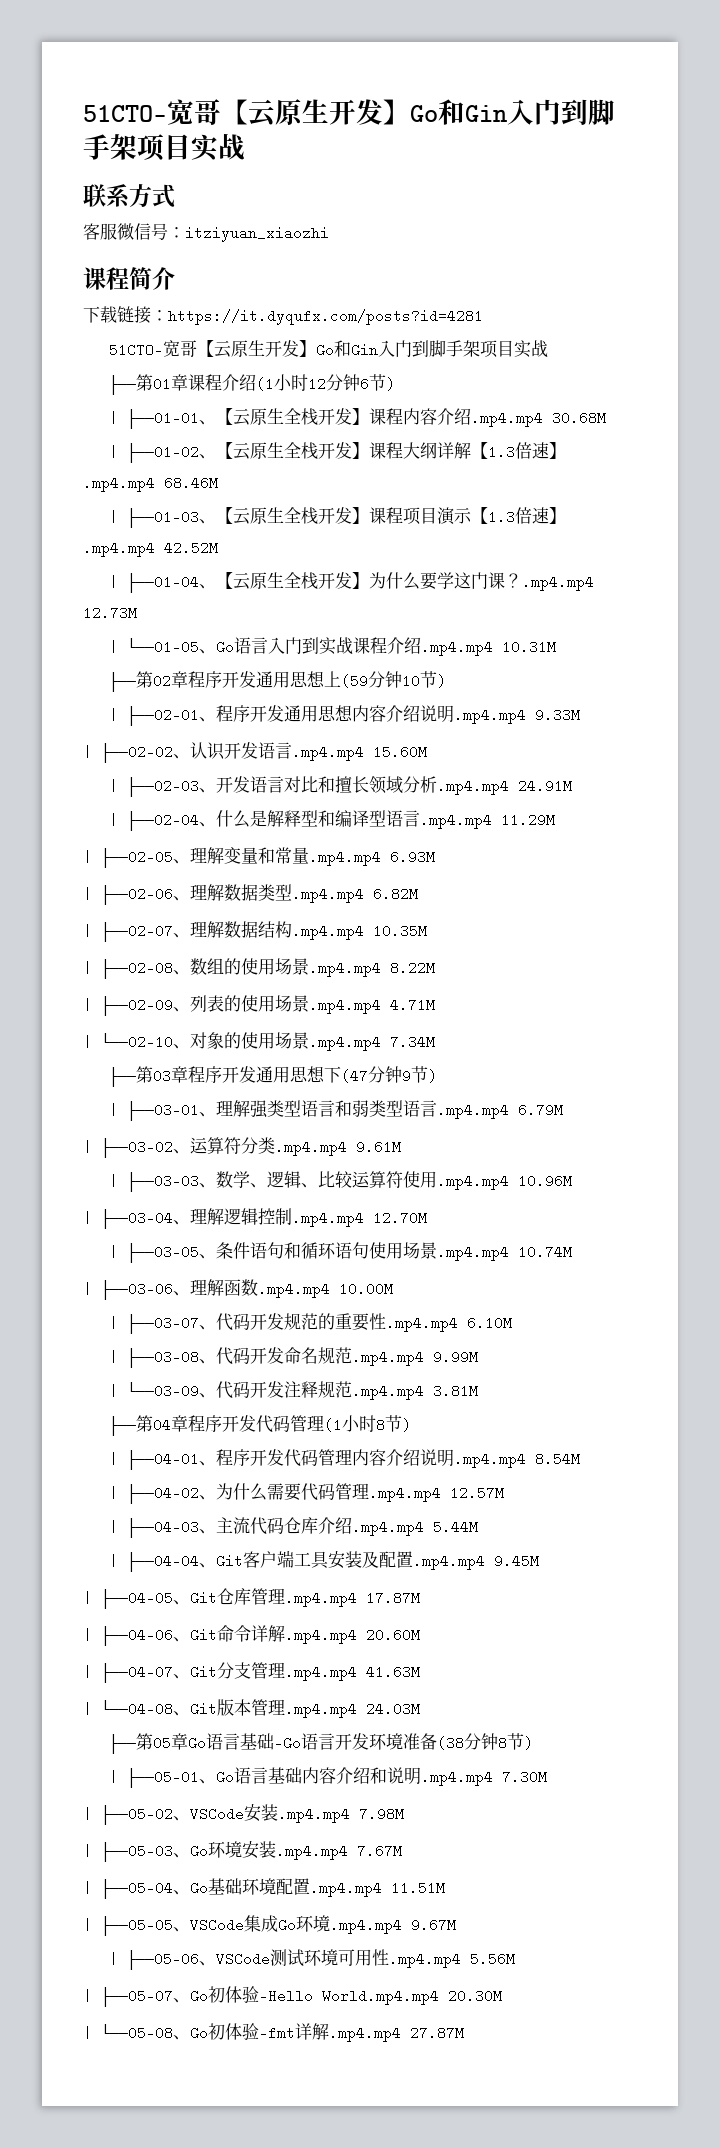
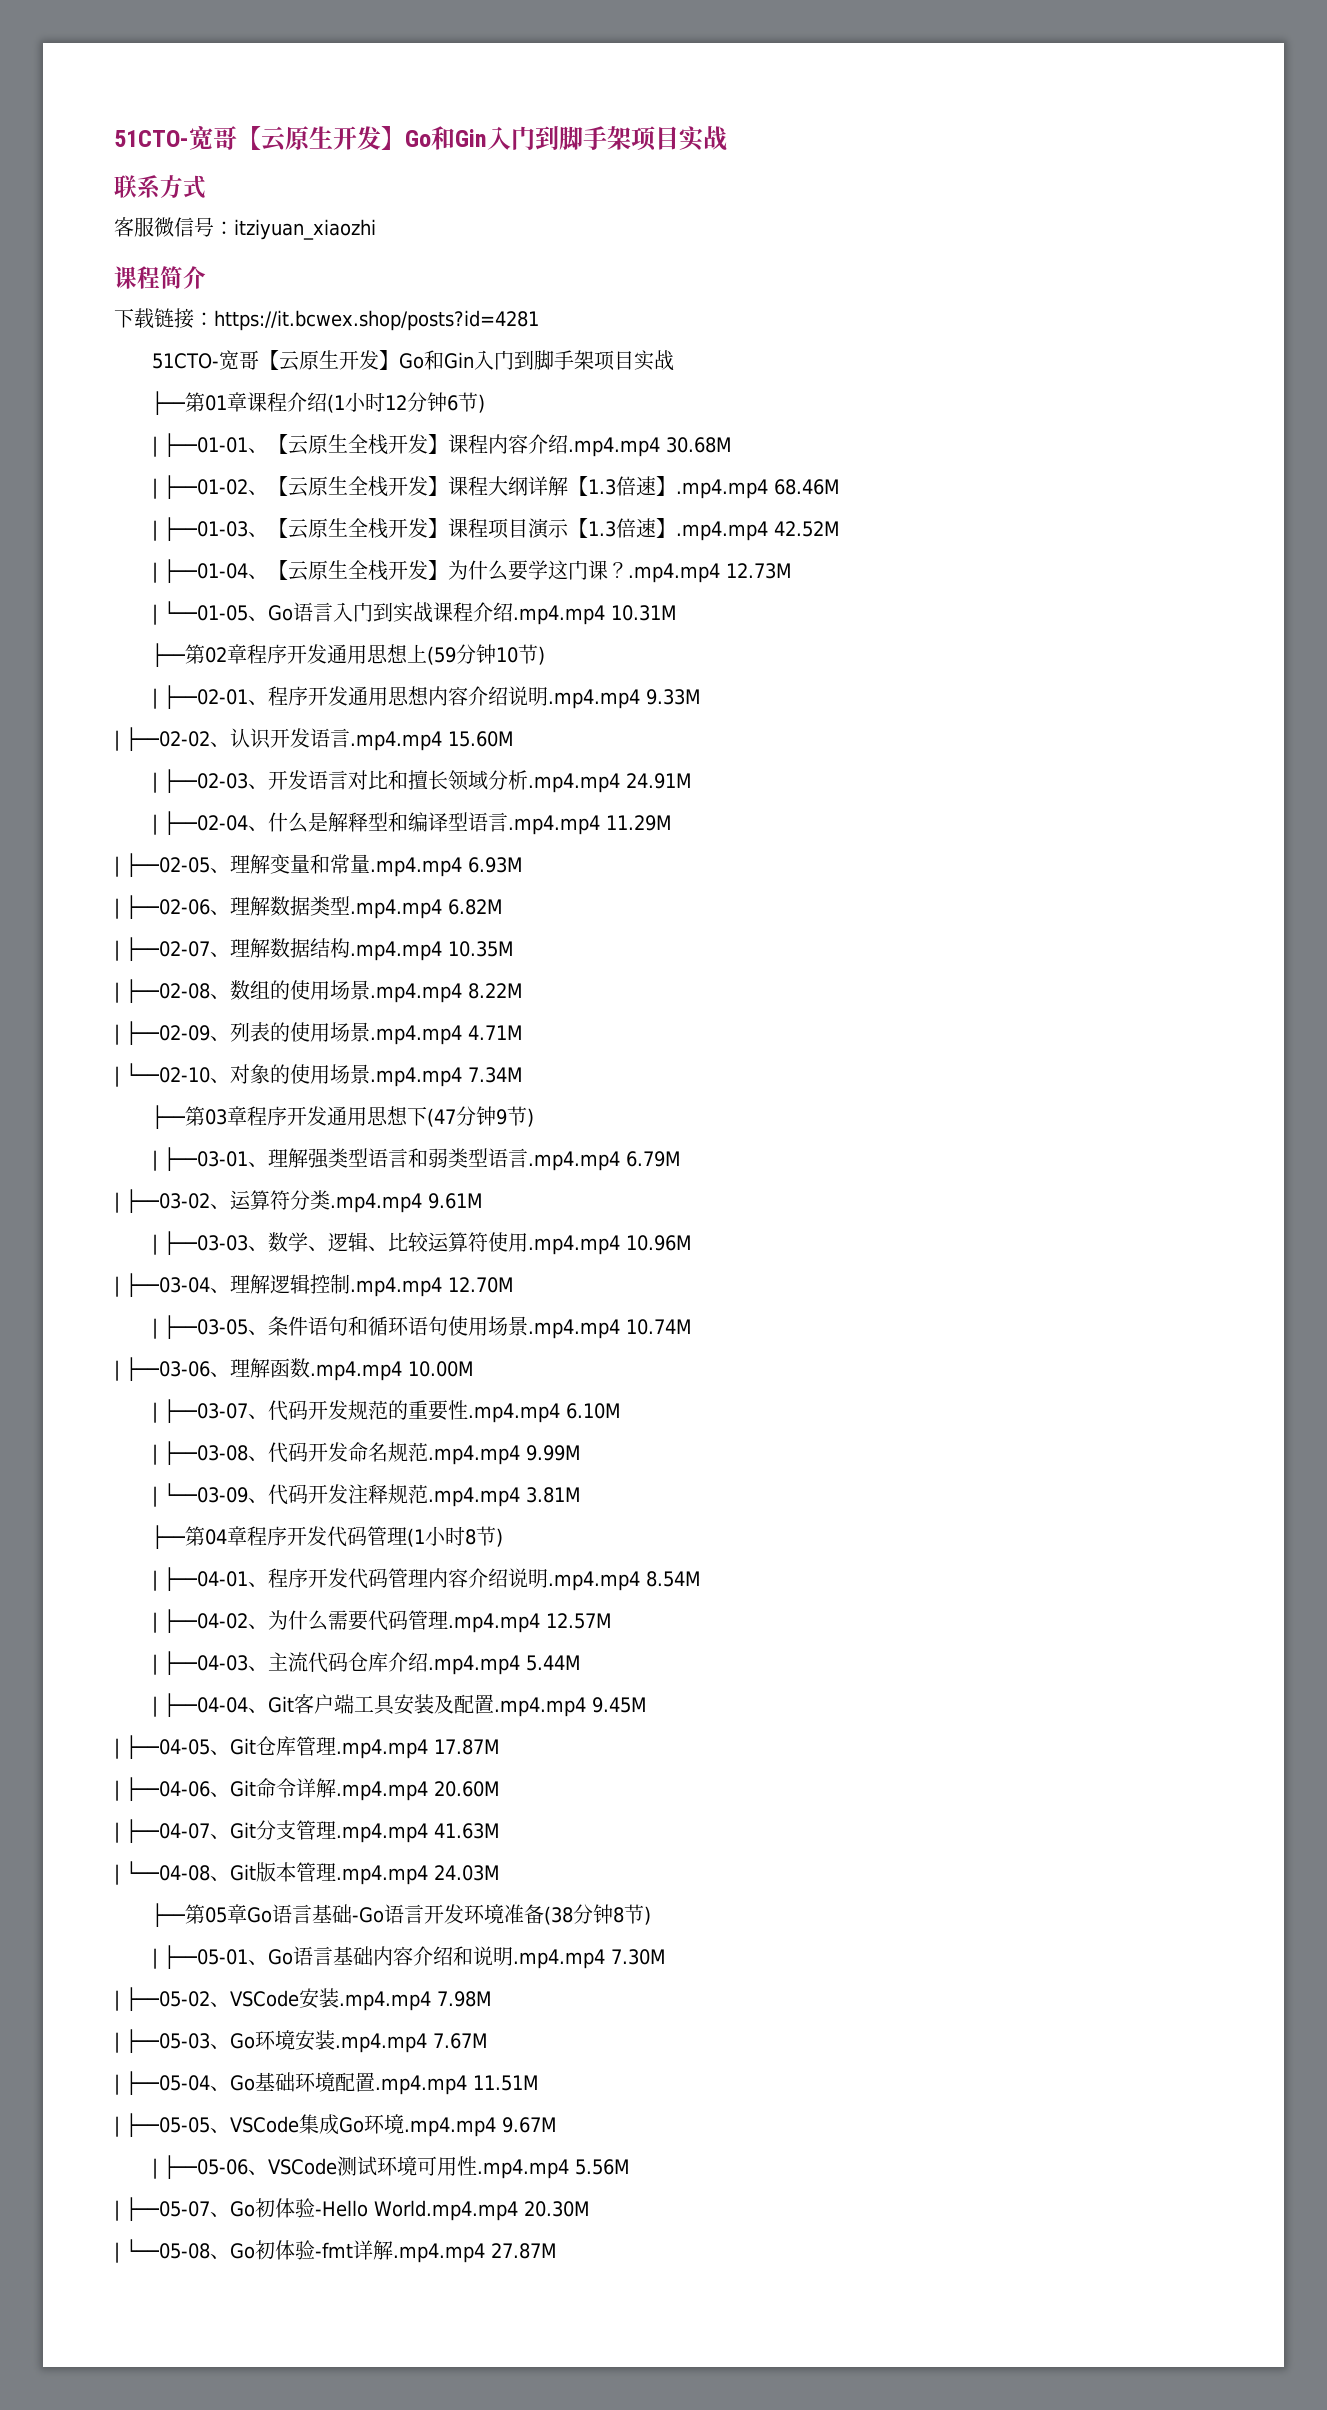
[168,309,483,325] https://it.dyqufx.com/posts?id=4281 -> [214,310,539,331] https://it.bcwex.shop/posts?id=4281

